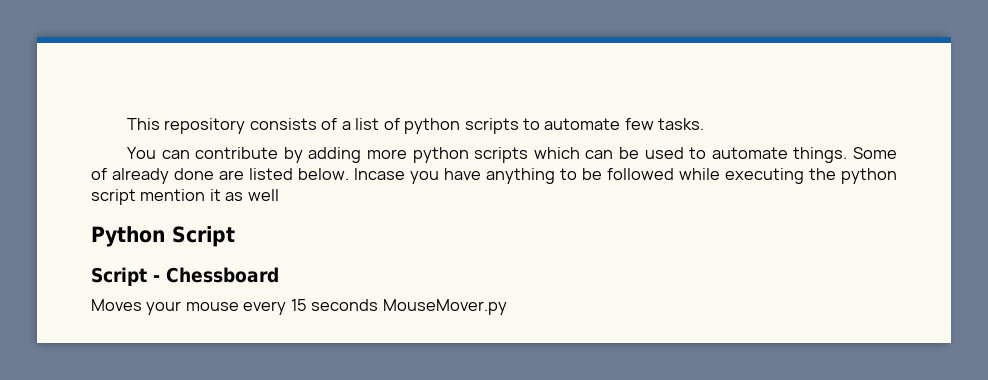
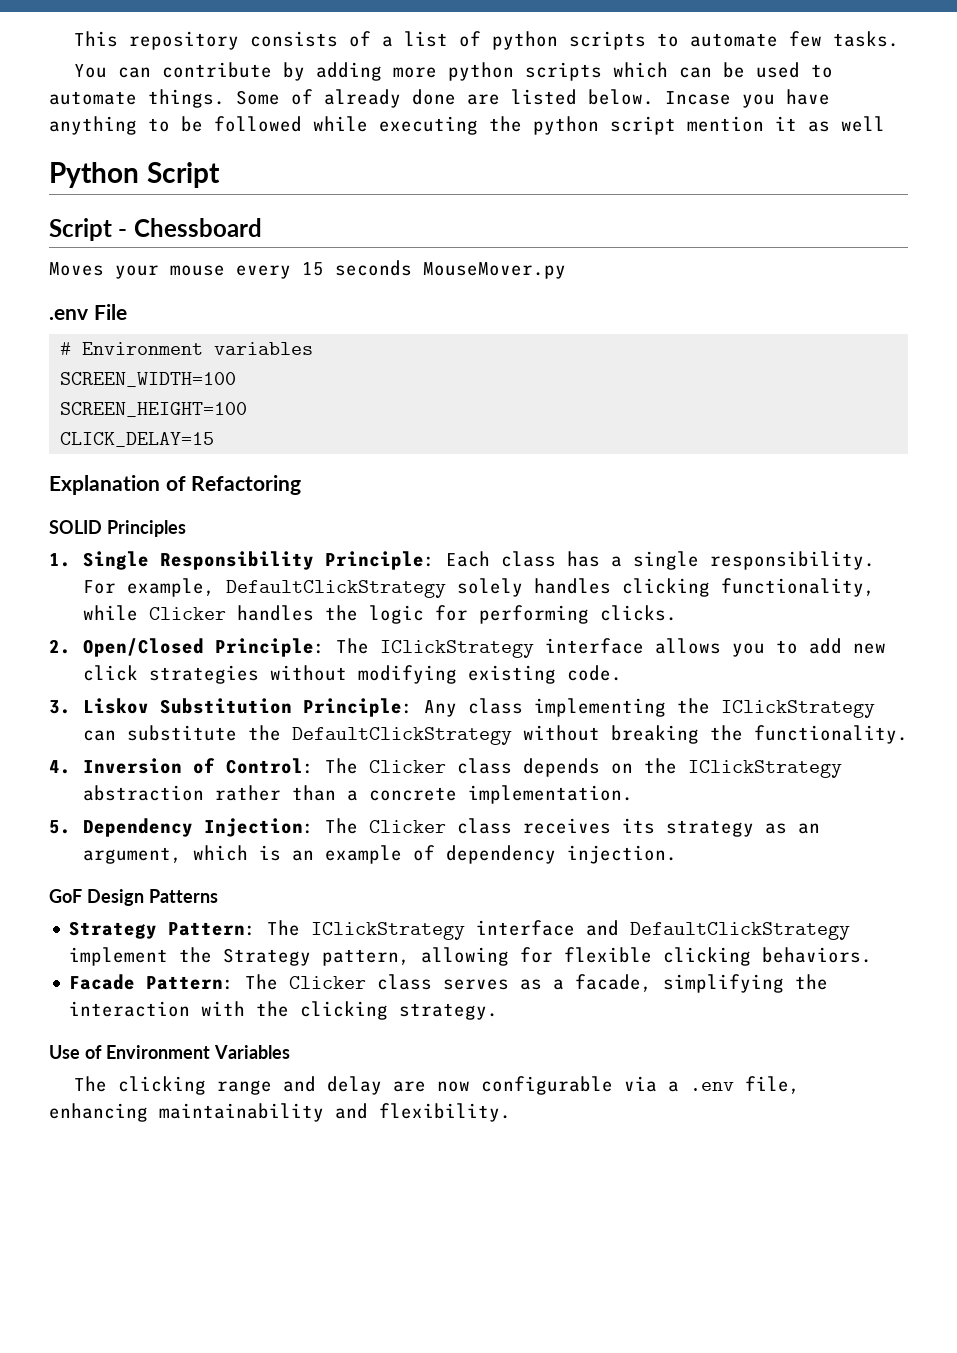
(507, 307) none -> [49,304,127,320] [60,342,314,355] [60,372,237,387] [60,402,248,417] [60,432,215,447] [49,475,302,495] [49,520,186,537] [49,551,875,570] [82,578,875,598] [82,605,677,624] [49,638,886,658] [82,665,622,684] [49,698,875,718] [82,725,908,745] [49,758,842,778] [82,785,633,804] [49,818,820,837] [82,845,677,864] [49,889,218,906] [69,920,851,940] [69,947,873,966] [69,974,829,993] [69,1001,499,1020] [49,1045,290,1059] [73,1076,800,1095] [49,1103,511,1122] // .env File // # Environment variables // SCREEN_WIDTH=100 // SCREEN_HEIGHT=100 // CLICK_DELAY=15 // Explanation of Refactoring // SOLID Principles // 1. Single Responsibility Principle: Each class has a single responsibility. For example, DefaultClickStrategy solely handles clicking functionality, while Clicker handles the logic for performing clicks. // 2. Open/Closed Principle: The IClickStrategy interface allows you to add new click strategies without modifying existing code. // 3. Liskov Substitution Principle: Any class implementing the IClickStrategy can substitute the DefaultClickStrategy without breaking the functionality. // 4. Inversion of Control: The Clicker class depends on the IClickStrategy abstraction rather than a concrete implementation. // 5. Dependency Injection: The Clicker class receives its strategy as an argument, which is an example of dependency injection. // GoF Design Patterns // Strategy Pattern: The IClickStrategy interface and DefaultClickStrategy implement the Strategy pattern, allowing for flexible clicking behaviors. // Facade Pattern: The Clicker class serves as a facade, simplifying the interaction with the clicking strategy. // Use of Environment Variables // The clicking range and delay are now configurable via a .env file, enhancing maintainability and flexibility.

